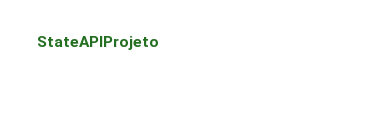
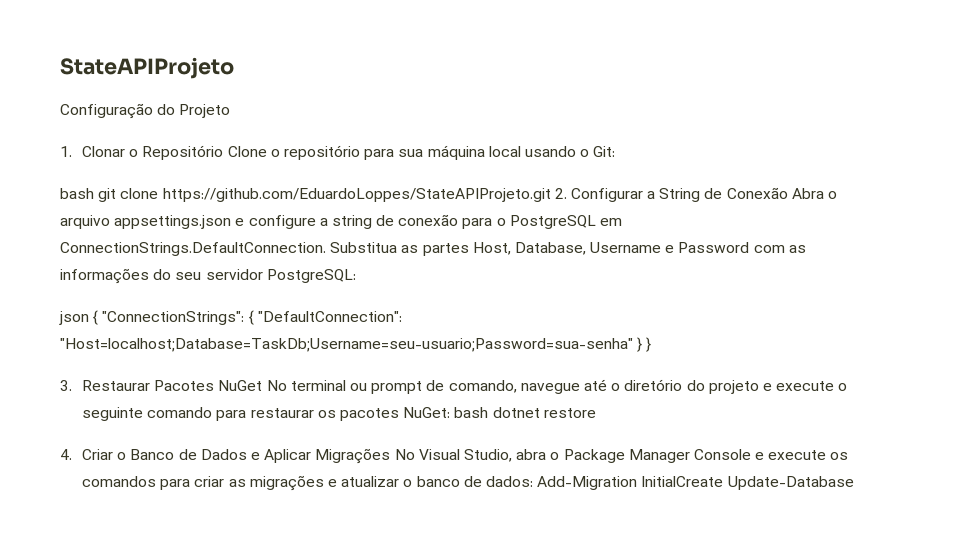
(159, 43) none -> [60,103,231,119] [60,145,616,160] [60,187,838,202] [60,214,623,229] [60,242,806,256] [60,268,356,284] [59,310,402,325] [60,337,652,352] [60,379,848,394] [82,407,596,421] [60,448,849,464] [82,475,854,491] // Configuração do Projeto // 1. Clonar o Repositório Clone o repositório para sua máquina local usando o Git: // bash git clone https://github.com/EduardoLoppes/StateAPIProjeto.git 2. Configurar a String de Conexão Abra o arquivo appsettings.json e configure a string de conexão para o PostgreSQL em ConnectionStrings.DefaultConnection. Substitua as partes Host, Database, Username e Password com as informações do seu servidor PostgreSQL: // json { "ConnectionStrings": { "DefaultConnection": "Host=localhost;Database=TaskDb;Username=seu-usuario;Password=sua-senha" } } // 3. Restaurar Pacotes NuGet No terminal ou prompt de comando, navegue até o diretório do projeto e execute o seguinte comando para restaurar os pacotes NuGet: bash dotnet restore // 4. Criar o Banco de Dados e Aplicar Migrações No Visual Studio, abra o Package Manager Console e execute os comandos para criar as migrações e atualizar o banco de dados: Add-Migration InitialCreate Update-Database

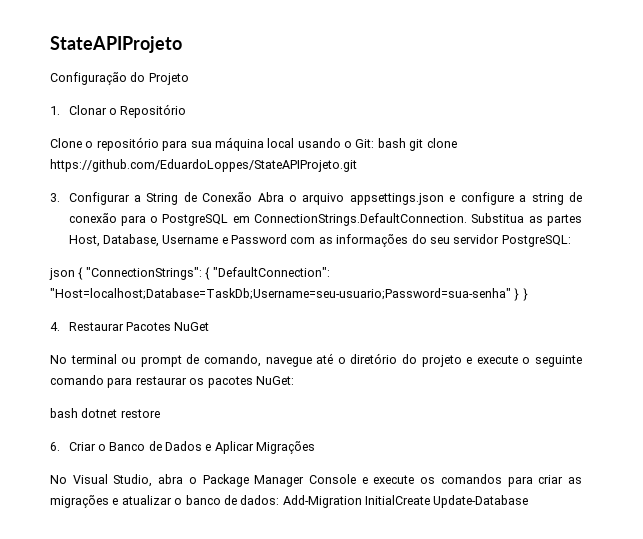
(224, 152) none -> (187, 111) //
(616, 151) // -> (375, 143) none
[554,188,567,199] 2. -> [50,193,60,202] // 3.
[60,380,72,391] 3. -> [50,322,60,331] 4.
(263, 385) none -> (210, 326) //
(451, 412) none -> (294, 380) //
[60,449,72,460] 4. -> [50,442,60,451] 6.
(391, 456) none -> (316, 447) //

